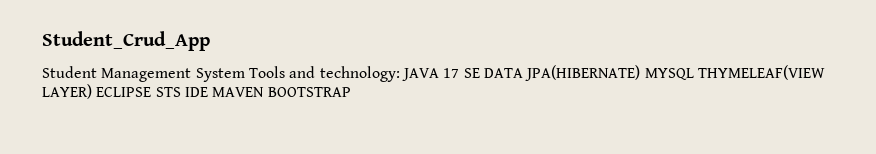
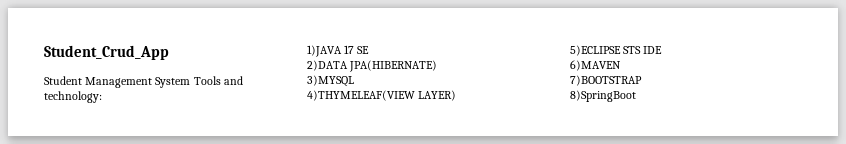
[401,68,439,81] JAVA -> [307,45,342,57] // 1)JAVA
[483,68,523,78] DATA -> [307,60,348,71] // 2)DATA
[644,65,825,80] MYSQL THYMELEAF(VIEW -> [307,75,354,87] [307,90,415,101] // 3)MYSQL // 4)THYMELEAF(VIEW
[96,87,152,97] ECLIPSE -> [570,45,621,56] // 5)ECLIPSE
[212,87,351,97] MAVEN BOOTSTRAP -> [570,60,621,71] [570,75,642,86] [570,90,636,102] // 6)MAVEN // 7)BOOTSTRAP // 8)SpringBoot

